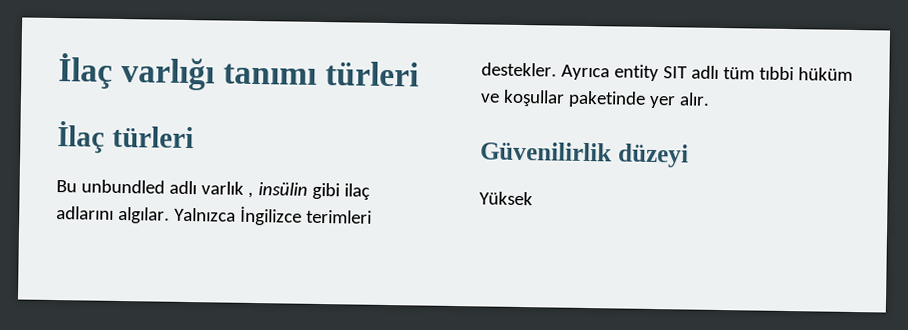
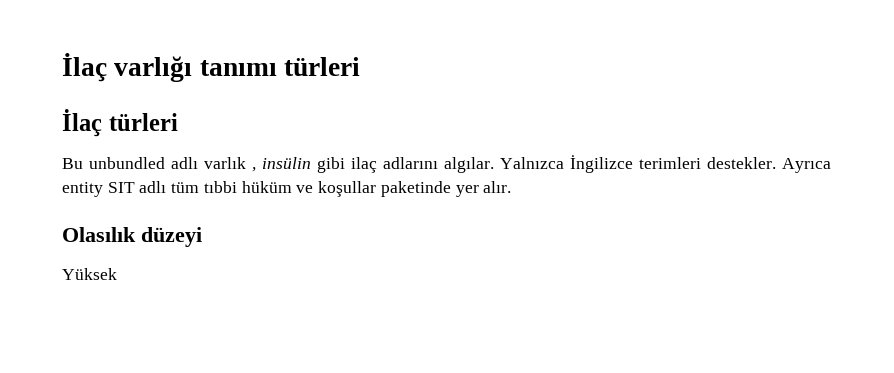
[480,141,612,162] Güvenilirlik -> [62,227,136,242] Olasılık

